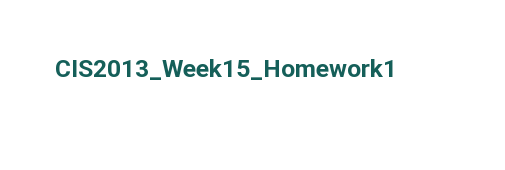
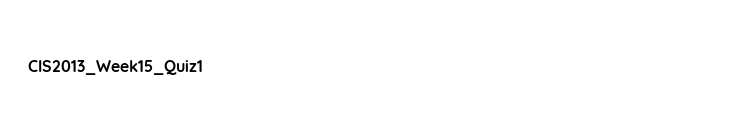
[55,59,397,80] CIS2013_Week15_Homework1 -> [28,60,203,75] CIS2013_Week15_Quiz1

